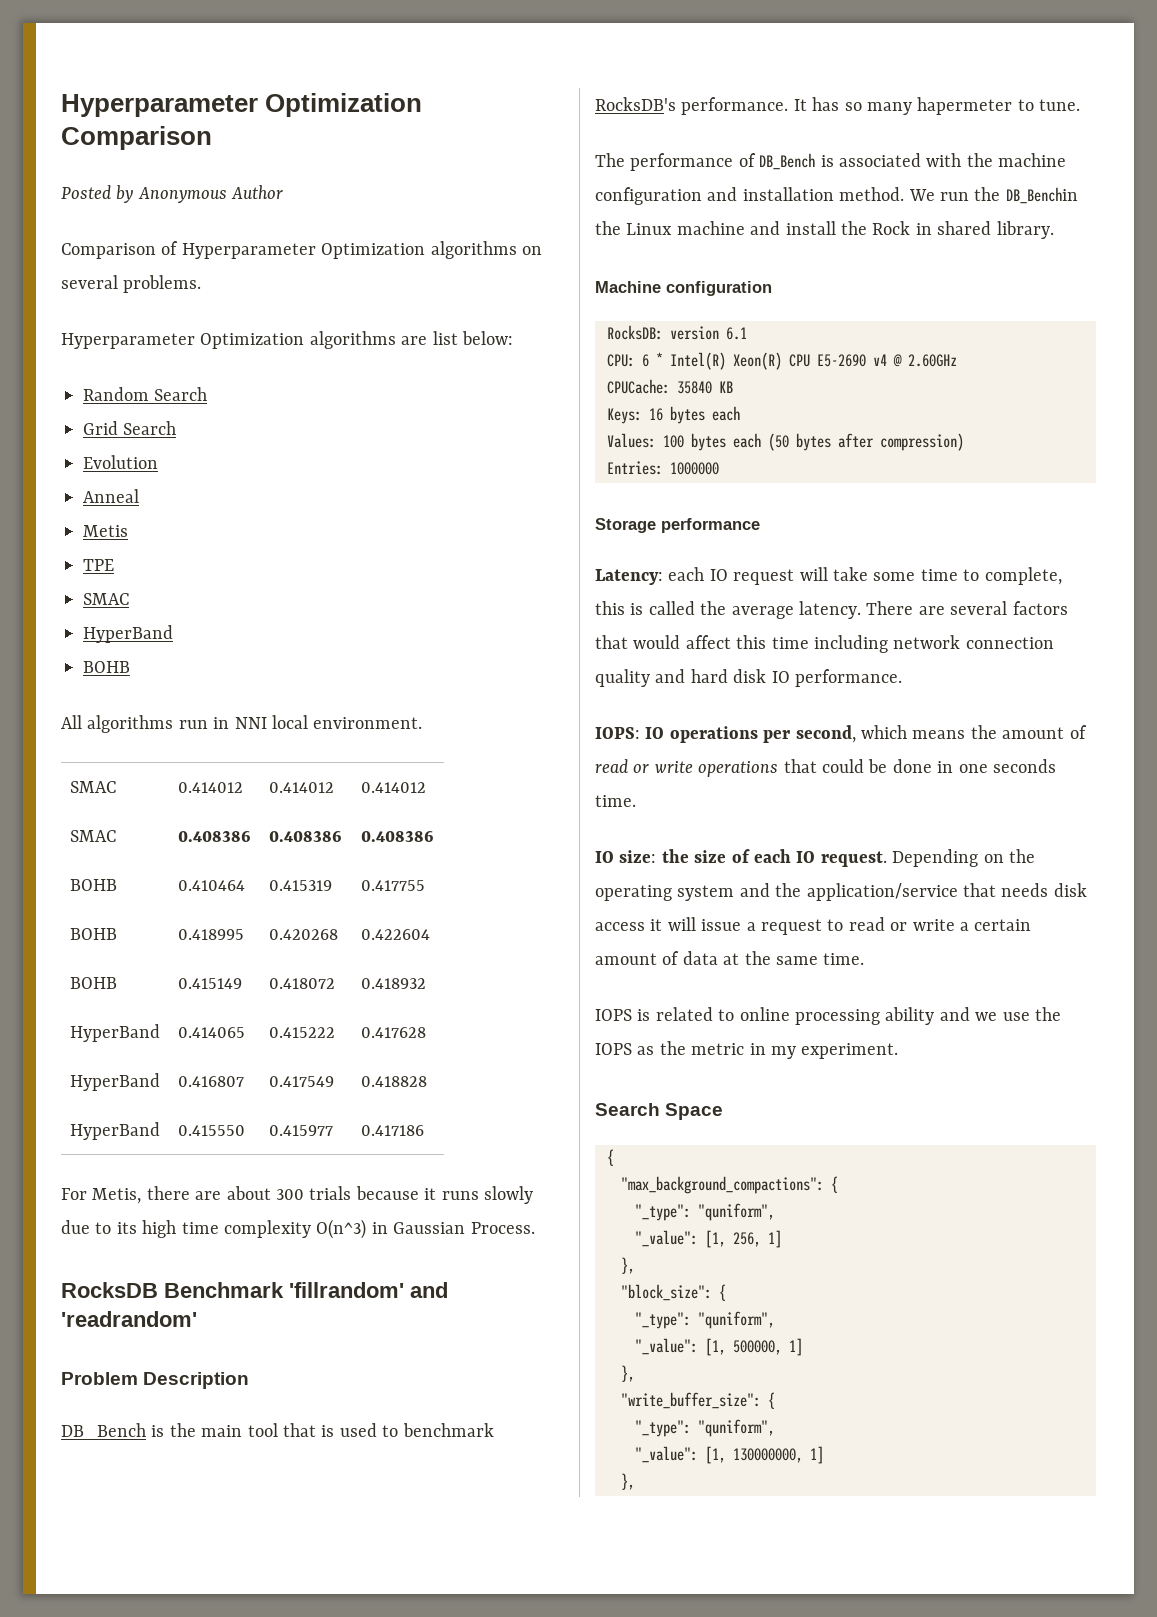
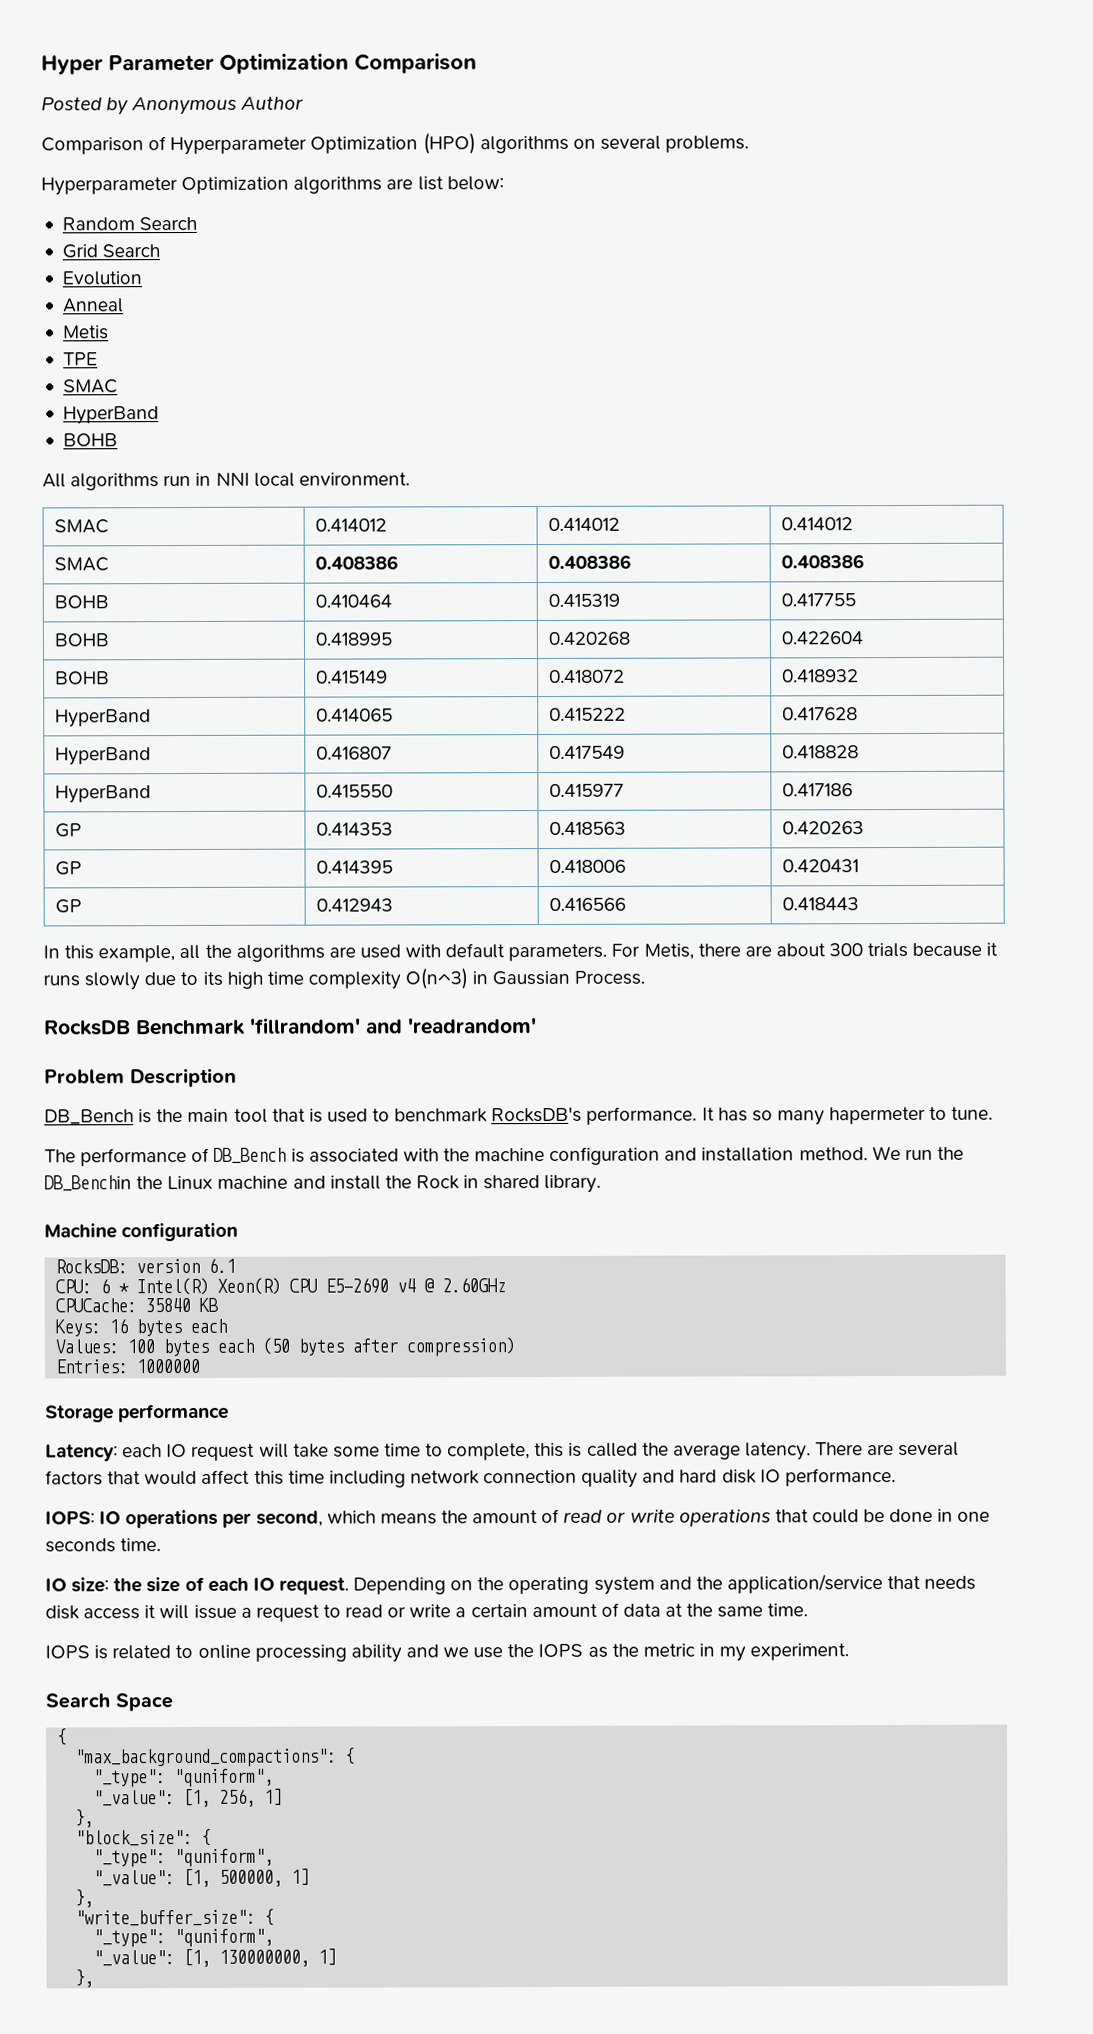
[61,94,258,117] Hyperparameter -> [41,54,215,75] Hyper Parameter
(426, 251) none -> [422,133,476,155] (HPO)
(424, 1130) // -> [54,823,82,838] [315,822,393,836] [548,821,626,835] [781,821,864,835] [54,861,82,876] [315,860,393,874] [548,859,626,873] [781,859,859,873] [54,899,82,914] [315,898,393,912] [548,897,626,911] [781,897,859,911] [43,943,608,963] // GP | 0.414353 | 0.418563 | 0.420263 // GP | 0.414395 | 0.418006 | 0.420431 // GP | 0.412943 | 0.416566 | 0.418443 // In this example, all the algorithms are used with default parameters.

